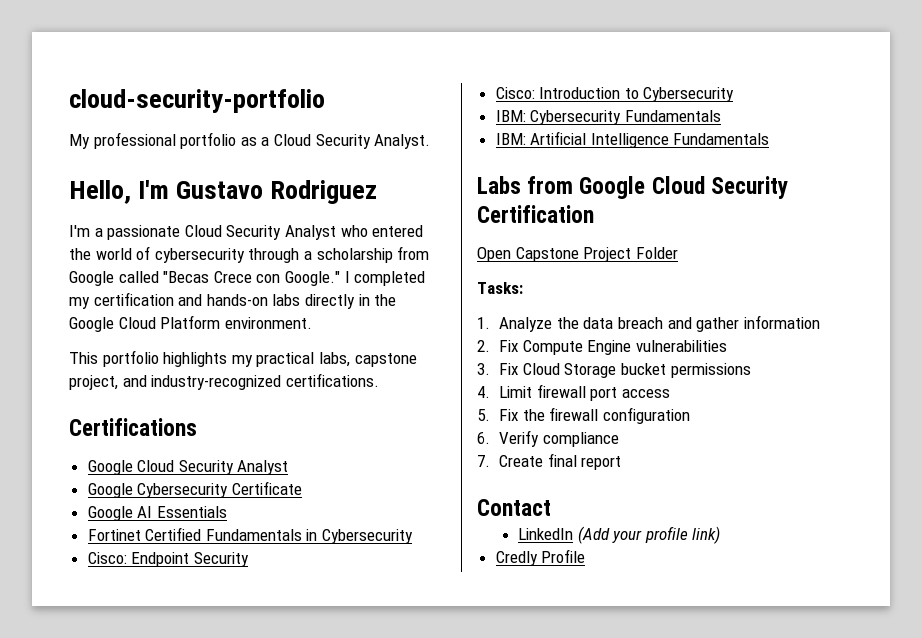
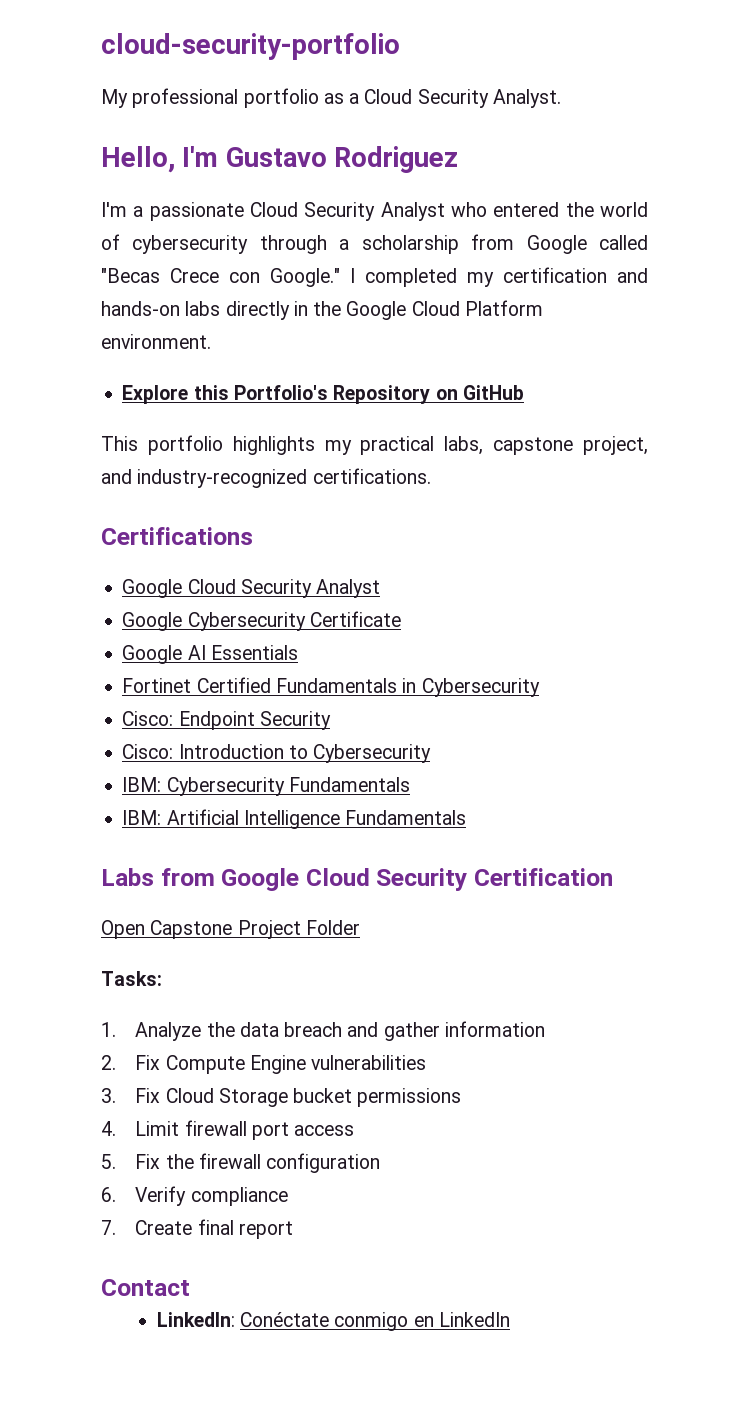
(312, 323) none -> [122,385,524,404] // Explore this Portfolio's Repository on GitHub
[517,526,721,544] [495,549,586,566] LinkedIn (Add your profile link) // Credly Profile -> [156,1312,510,1331] LinkedIn: Conéctate conmigo en LinkedIn

